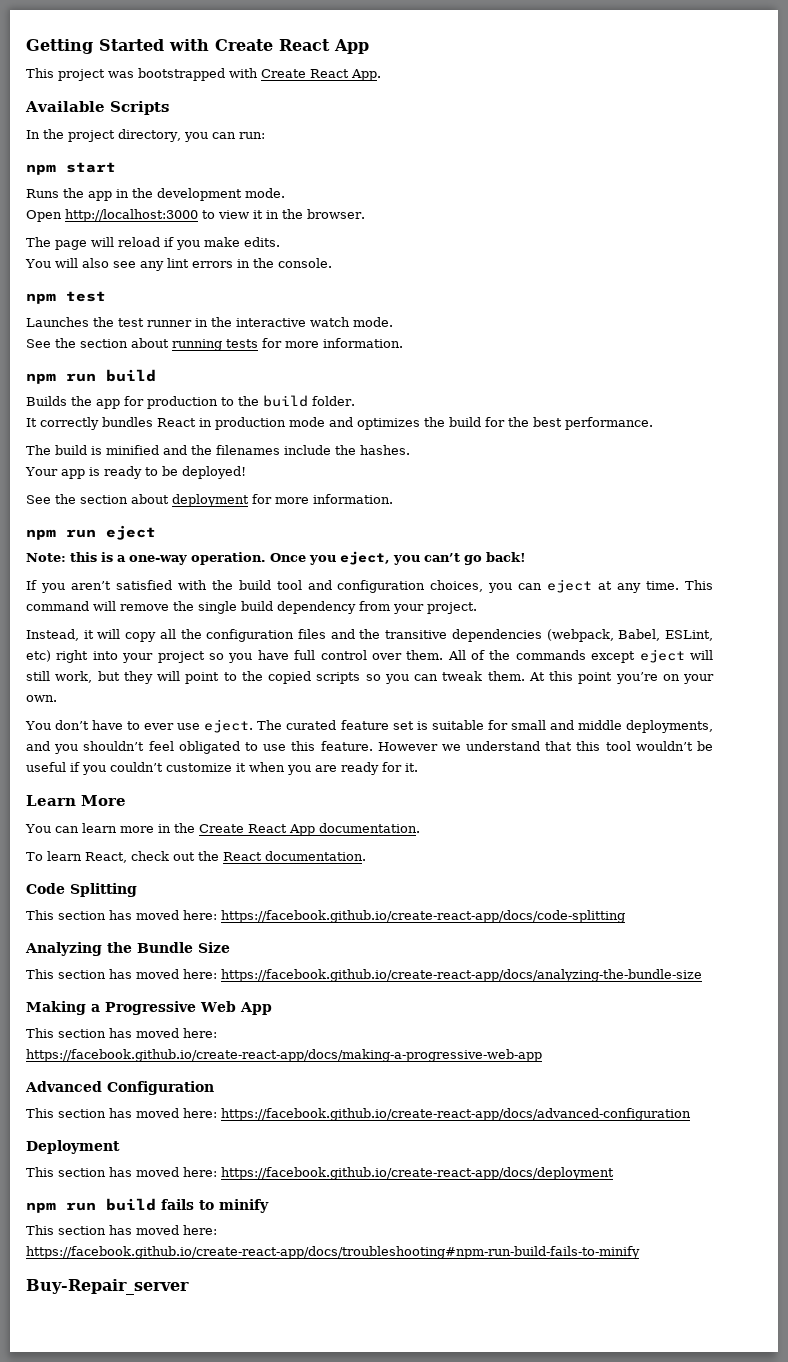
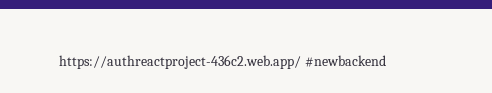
[26,39,369,54] [26,68,381,81] [25,101,169,115] [26,129,265,142] [26,162,116,175] [26,188,285,201] [26,209,365,222] [26,237,280,250] [25,258,332,271] [26,291,106,304] [26,317,393,327] [26,338,403,351] [26,369,156,384] [26,395,355,409] [26,417,653,430] [26,445,410,455] [25,466,246,479] [26,494,393,507] [26,525,156,540] [26,551,526,565] [26,579,714,593] [26,601,477,614] [26,629,713,642] [26,649,714,663] [26,671,714,684] [26,695,57,702] [25,719,713,733] [26,741,713,754] [26,762,418,775] [26,795,126,806] [25,823,420,836] [26,851,366,863] [26,883,137,897] [26,910,625,923] [25,942,230,956] [26,969,702,982] [26,1001,272,1015] [26,1028,217,1038] [26,1049,542,1062] [25,1081,214,1095] [26,1108,691,1121] [26,1140,120,1154] [26,1167,614,1180] [26,1198,269,1213] [26,1225,217,1235] [26,1246,640,1259] [26,1279,189,1295] Getting Started with Create React App // This project was bootstrapped with Create React App. // Available Scripts // In the project directory, you can run: // npm start // Runs the app in the development mode. // Open http://localhost:3000 to view it in the browser. // The page will reload if you make edits. // You will also see any lint errors in the console. // npm test // Launches the test runner in the interactive watch mode. // See the section about running tests for more information. // npm run build // Builds the app for production to the build folder. // It correctly bundles React in production mode and optimizes the build for the best performance. // The build is minified and the filenames include the hashes. // Your app is ready to be deployed! // See the section about deployment for more information. // npm run eject // Note: this is a one-way operation. Once you eject, you can’t go back! // If you aren’t satisfied with the build tool and configuration choices, you can eject at any time. This command will remove the single build dependency from your project. // Instead, it will copy all the configuration files and the transitive dependencies (webpack, Babel, ESLint, etc) right into your project so you have full control over them. All of the commands except eject will still work, but they will point to the copied scripts so you can tweak them. At this point you’re on your own. // You don’t have to ever use eject. The curated feature set is suitable for small and middle deployments, and you shouldn’t feel obligated to use this feature. However we understand that this tool wouldn’t be useful if you couldn’t customize it when you are ready for it. // Learn More // You can learn more in the Create React App documentation. // To learn React, check out the React documentation. // Code Splitting // This section has moved here: https://facebook.github.io/create-react-app/docs/code-splitting // Analyzing the Bundle Size // This section has moved here: https://facebook.github.io/create-react-app/docs/analyzing-the-bundle-size // Making a Progressive Web App // This section has moved here: https://facebook.github.io/create-react-app/docs/making-a-progressive-web-app // Advanced Configuration // This section has moved here: https://facebook.github.io/create-react-app/docs/advanced-configuration // Deployment // This section has moved here: https://facebook.github.io/create-react-app/docs/deployment // npm run build fails to minify // This section has moved here: https://facebook.github.io/create-react-app/docs/troubleshooting#npm-run-build-fails-to-minify // Buy-Repair_server -> [59,55,386,69] https://authreactproject-436c2.web.app/ #newbackend

